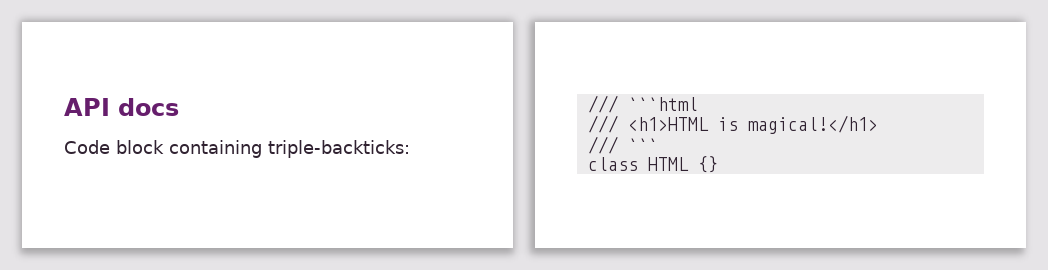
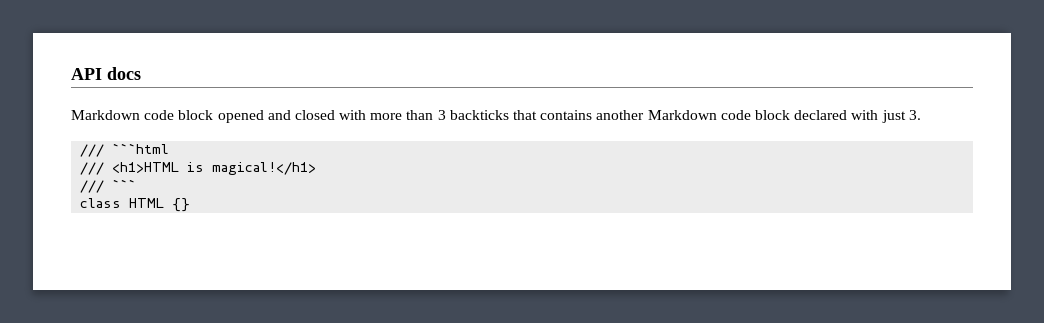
[64,140,410,158] Code block containing triple-backticks: -> [71,110,921,123] Markdown code block opened and closed with more than 3 backticks that contains another Markdown code block declared with just 3.

